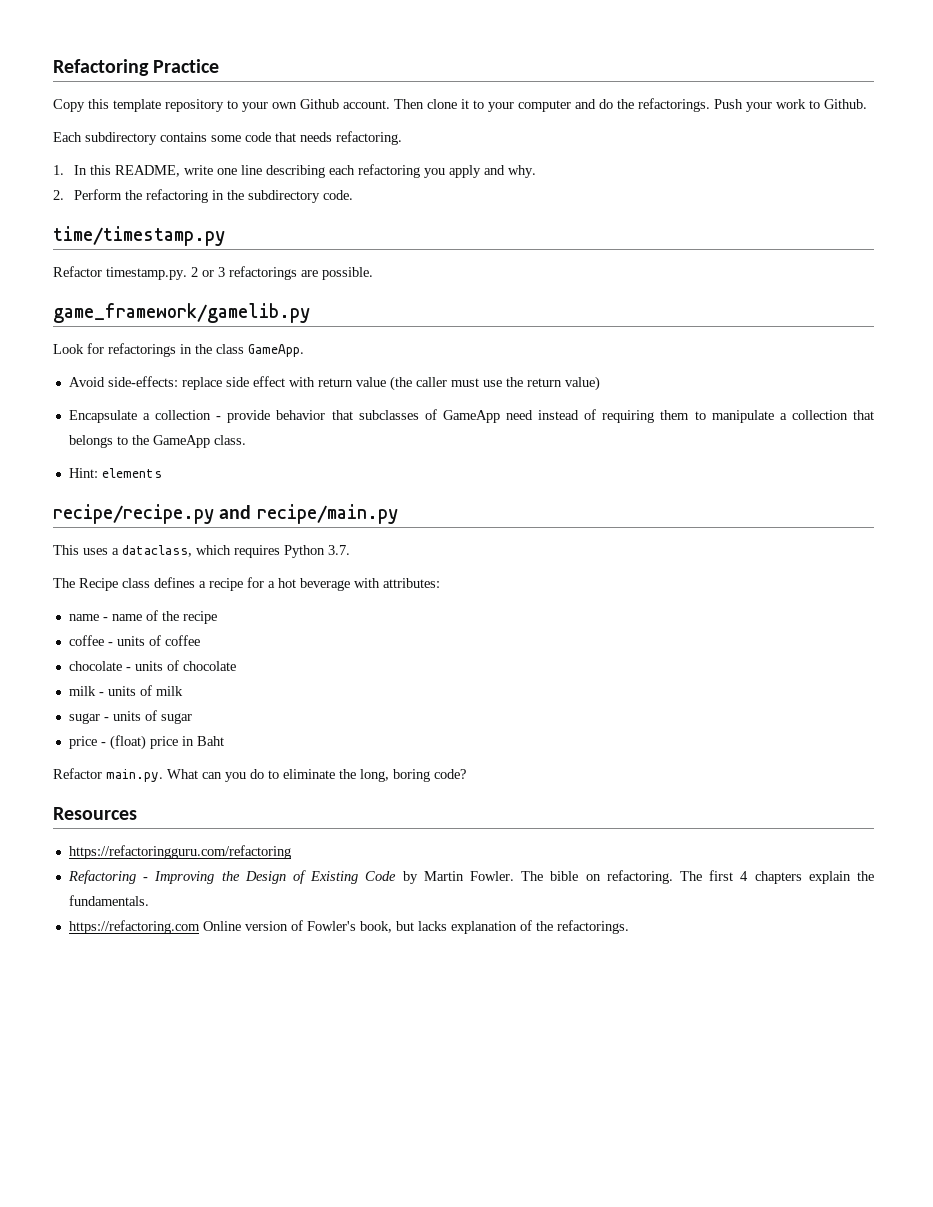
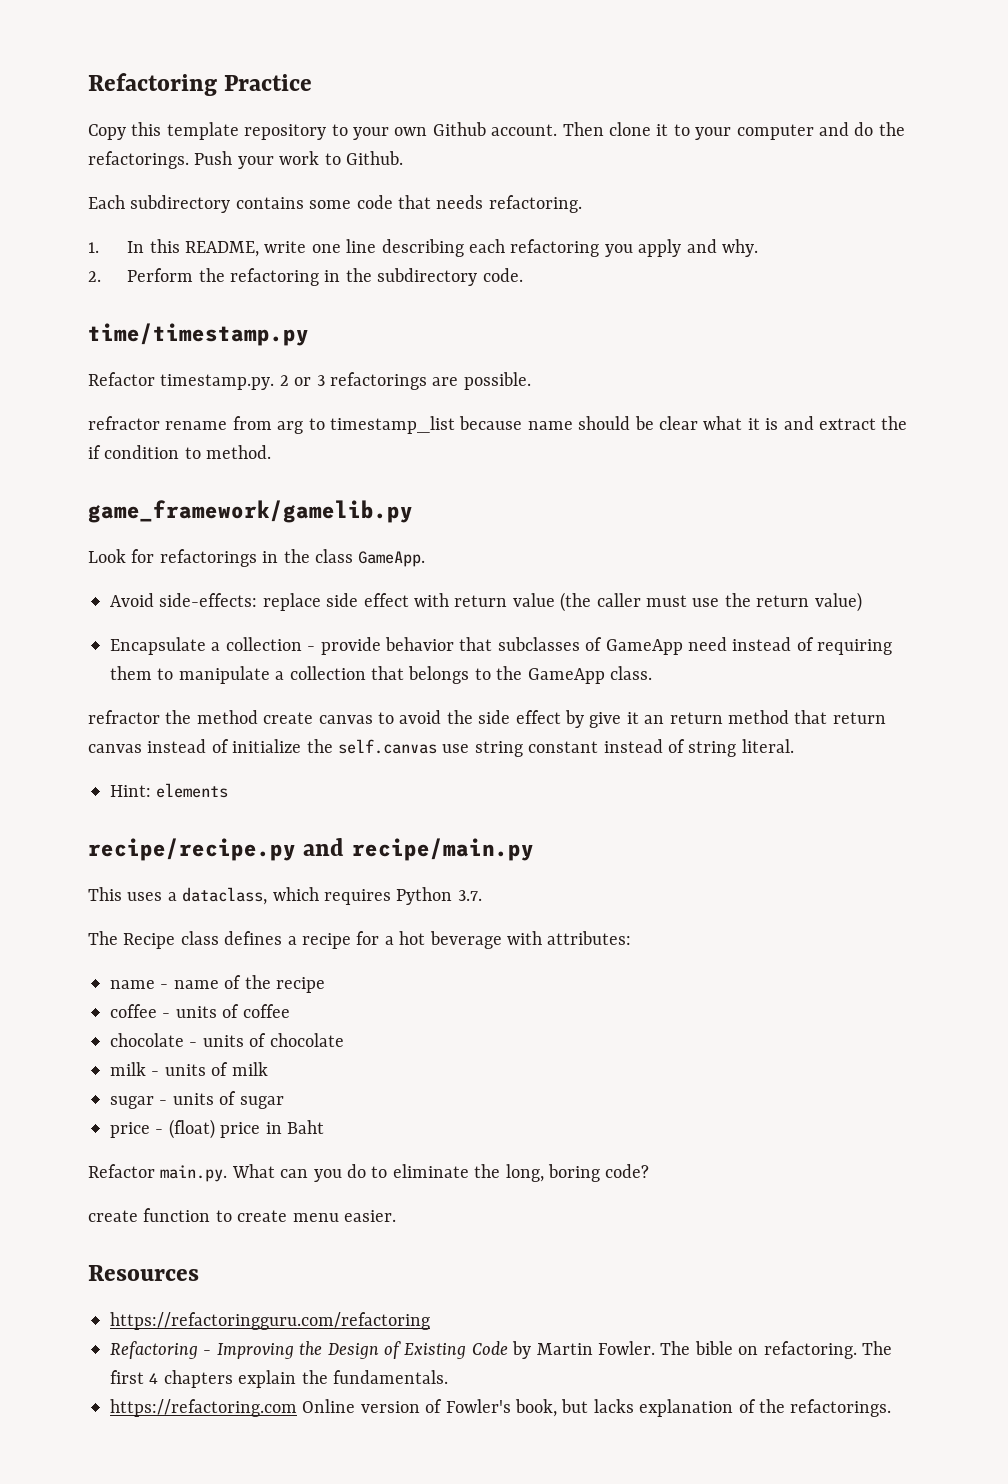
(373, 273) none -> [88,416,908,434] [88,445,272,459] // refractor rename from arg to timestamp_list because name should be clear what it is and extract the if condition to method.
(246, 440) none -> [88,710,886,728] [88,739,794,757] // refractor the method create canvas to avoid the side effect by give it an return method that return canvas instead of initialize the self.canvas use string constant instead of string literal.
(466, 774) none -> [88,1208,396,1222] // create function to create menu easier.

